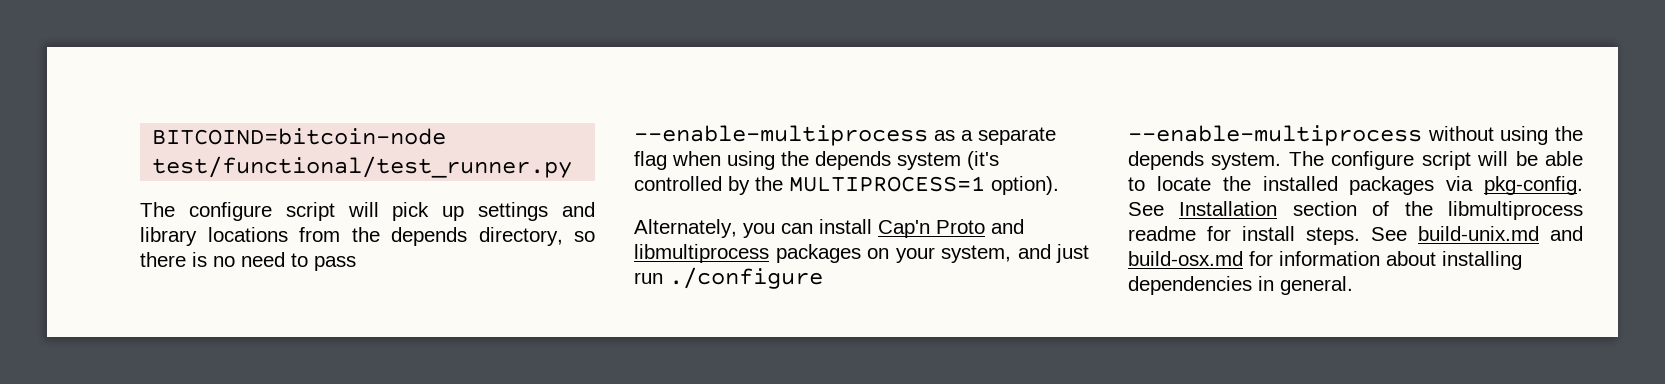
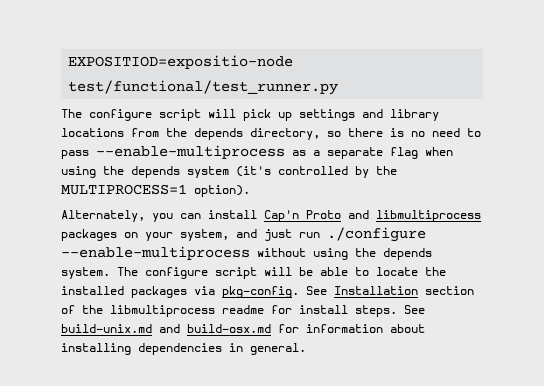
[152,128,447,145] BITCOIND=bitcoin-node -> [68,55,294,69] EXPOSITIOD=expositio-node

